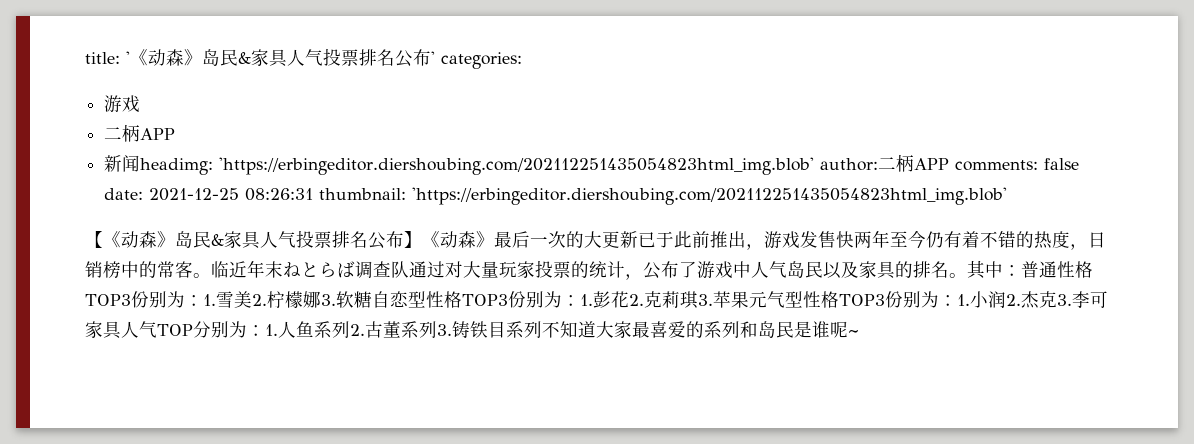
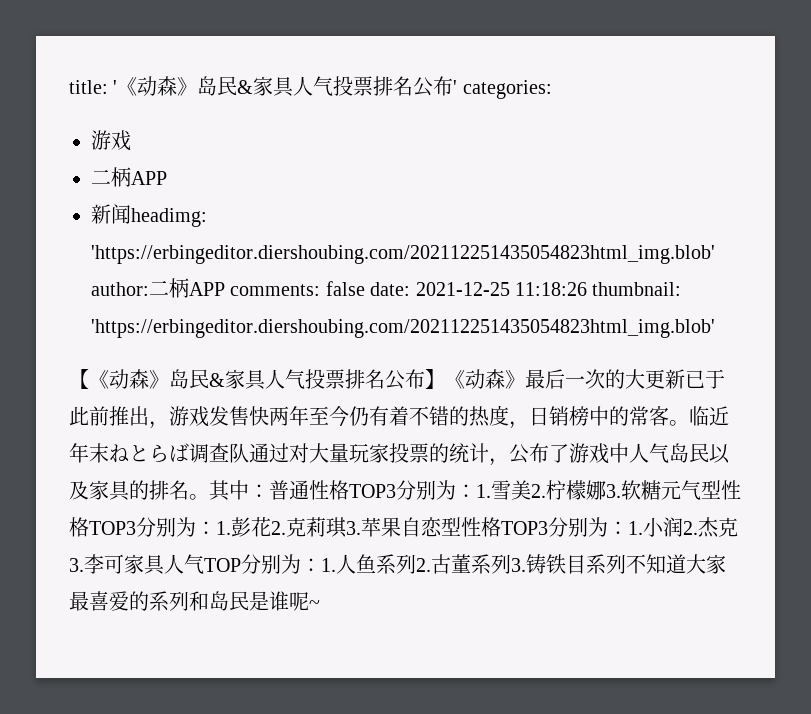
[245,188,314,201] 08:26:31 -> [515,282,587,296] 11:18:26
[131,291,149,308] 份 -> [396,480,416,500] 分
[372,291,526,308] 自恋型性格TOP3份 -> [661,480,741,500] [69,517,156,537] 元气型性格TOP3分
[749,291,903,308] 元气型性格TOP3份 -> [401,517,568,537] 自恋型性格TOP3分

